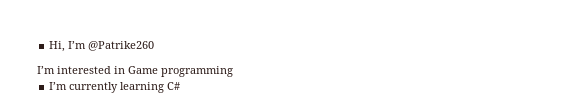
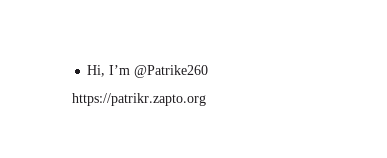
[37,66,233,77] [49,82,181,93] I’m interested in Game programming // I’m currently learning C# -> [72,93,206,106] https://patrikr.zapto.org

